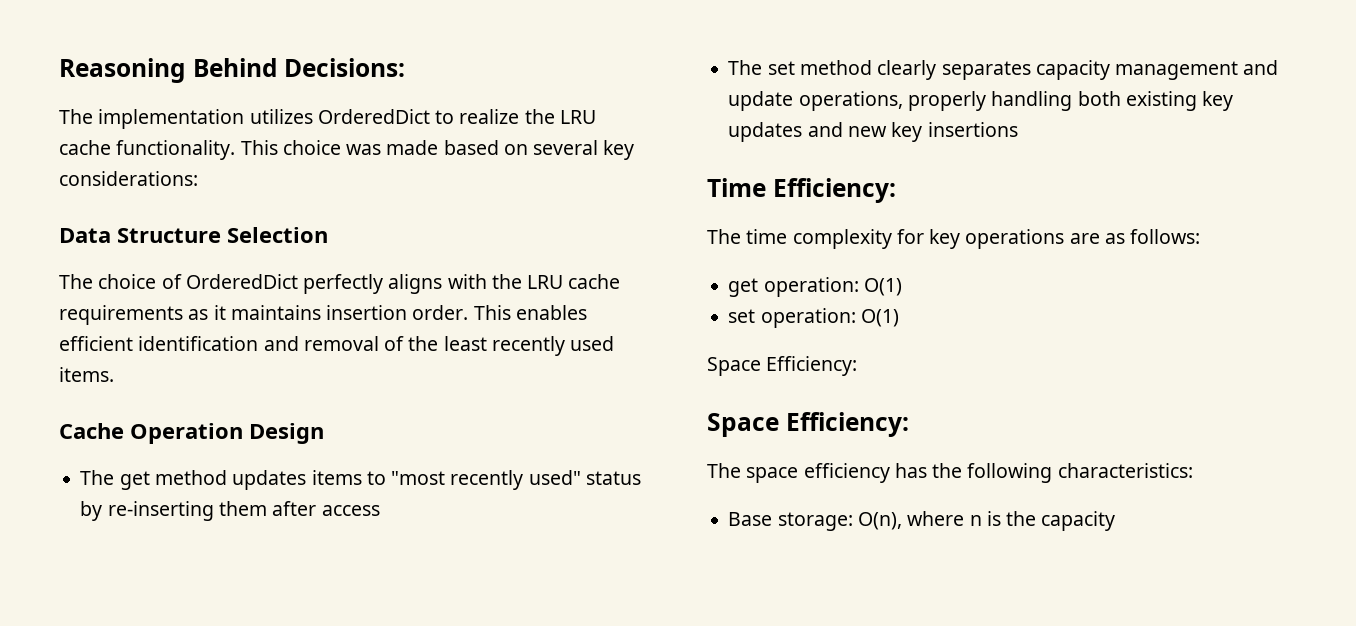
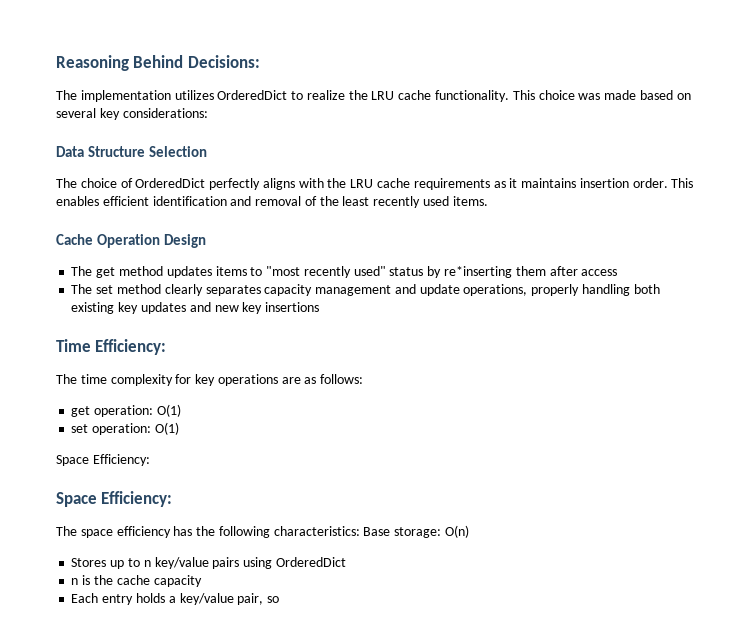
[107,501,214,521] re-inserting -> [443,266,512,278] re*inserting
(1193, 470) // -> (360, 531) none
[857,511,965,530] O(n), where -> [445,525,470,538] [71,557,346,569] O(n) // Stores up to n key/value pairs using OrderedDict //
[1041,511,1116,531] capacity -> [116,575,202,587] [71,593,280,605] cache capacity // Each entry holds a key/value pair, so

